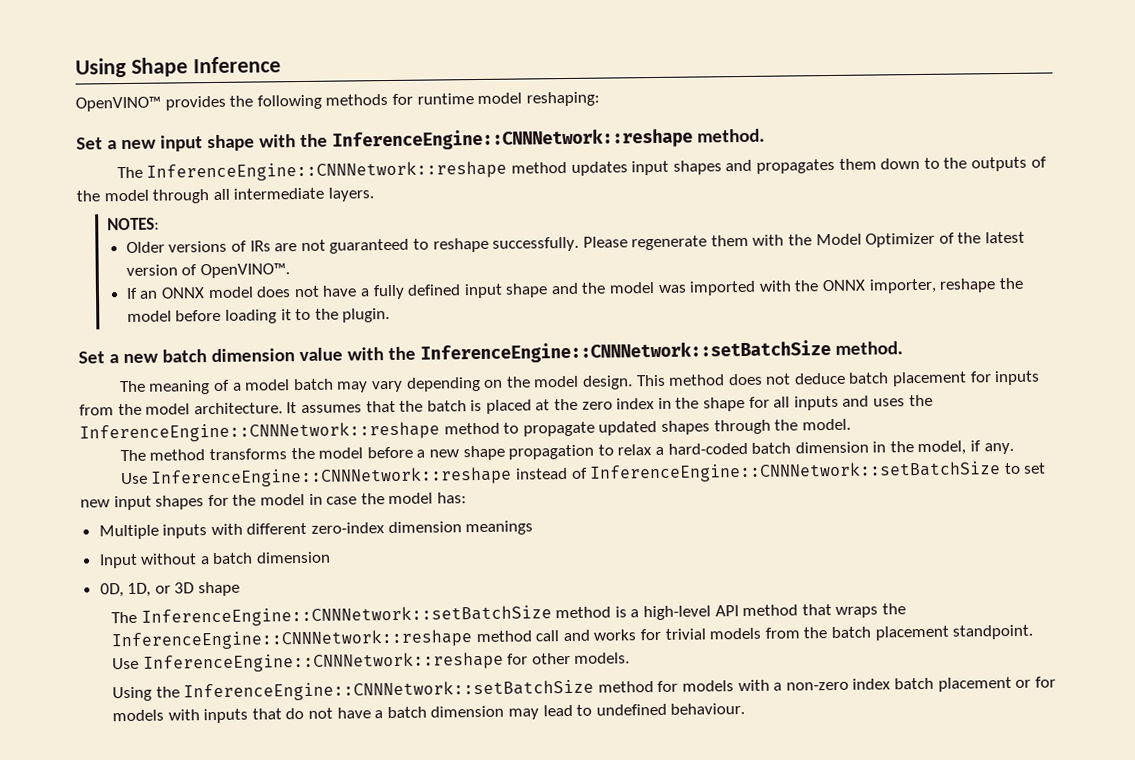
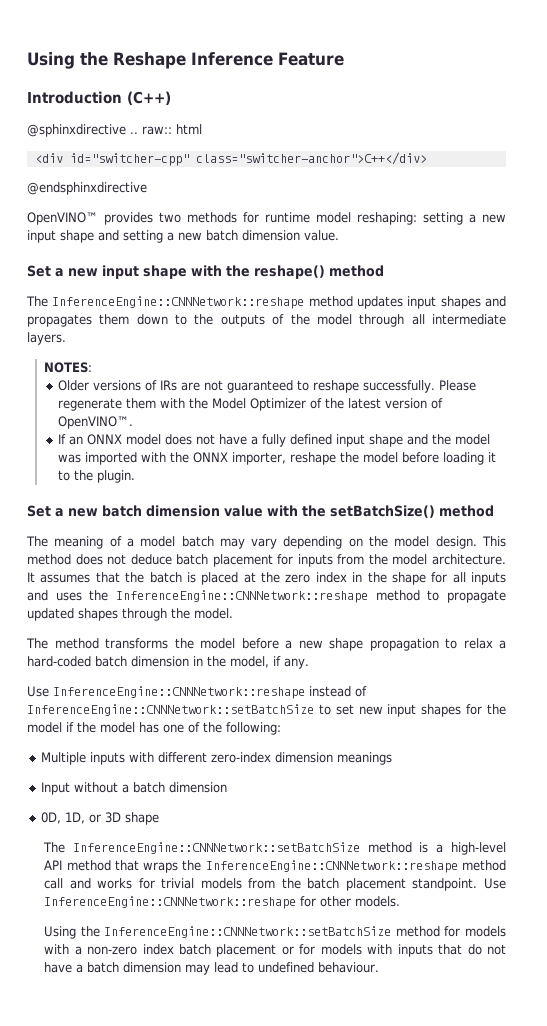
[75,57,188,78] Using Shape -> [27,52,186,69] Using the Reshape
(281, 65) none -> [278,52,344,66] [27,91,171,105] [27,124,202,137] [34,152,427,166] [27,182,147,195] Feature // Introduction (C++) // @sphinxdirective .. raw:: html // <div id="switcher-cpp" class="switcher-anchor">C++</div> // @endsphinxdirective
[229,94,322,110] the following -> [159,212,181,223] two
(600, 99) none -> [423,212,506,225] [27,230,339,243] setting a new input shape and setting a new batch dimension value.
[331,127,765,151] InferenceEngine::CNNNetwork::reshape method. -> [254,265,384,279] reshape() method
[419,340,903,364] InferenceEngine::CNNNetwork::setBatchSize method. -> [330,505,494,518] setBatchSize() method
[308,492,467,505] in case the model has: -> [66,722,281,735] if the model has one of the following:

